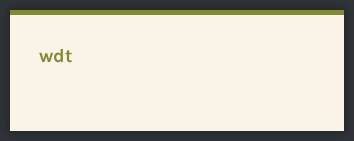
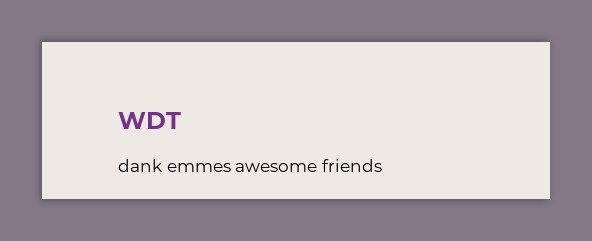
[39,48,73,63] wdt -> [118,112,181,129] [118,159,382,172] WDT // dank emmes awesome friends

